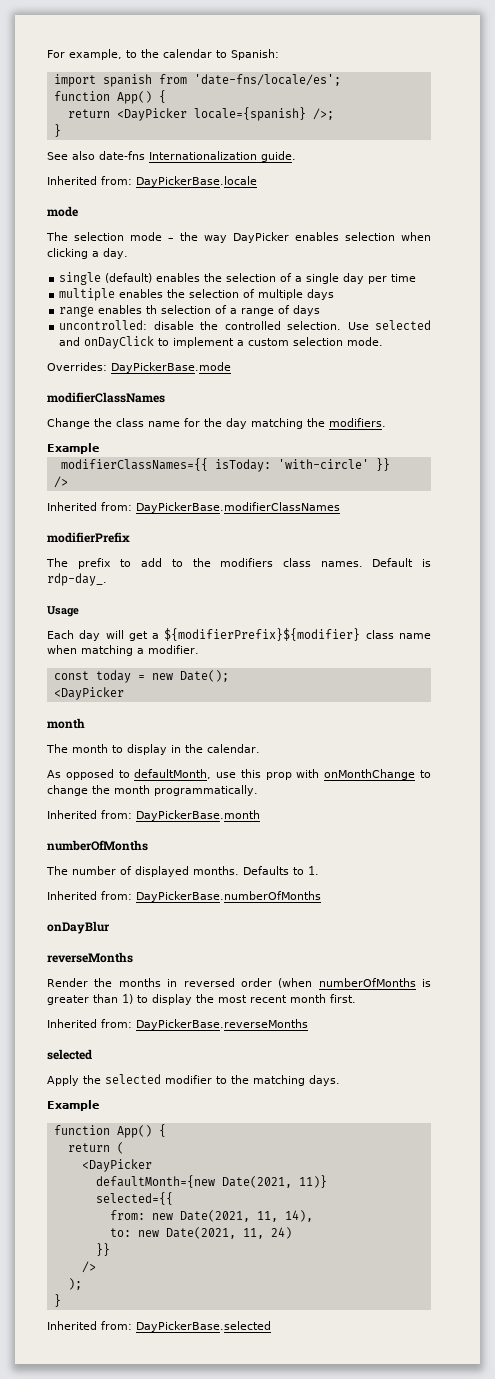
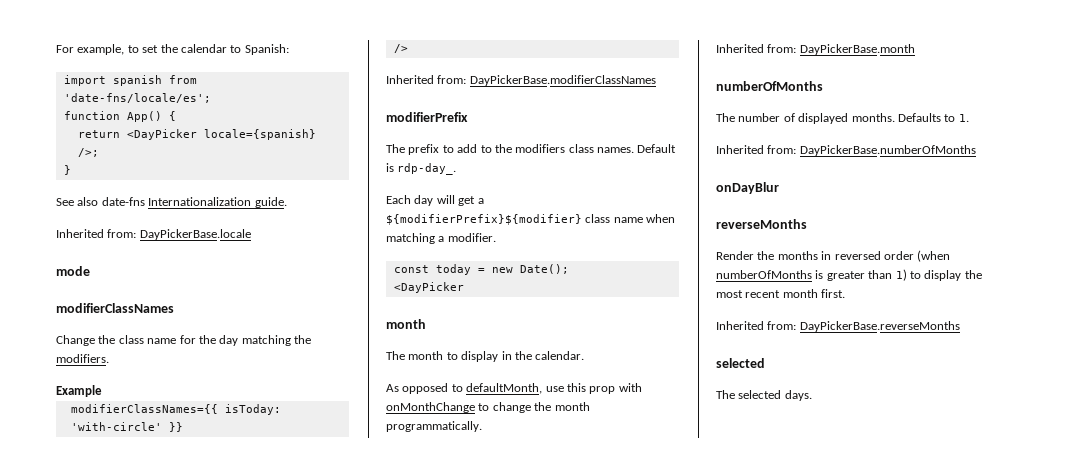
(137, 54) none -> [142,45,159,53] set
[46,232,431,243] [47,248,128,259] [59,272,417,285] [59,288,335,301] [59,305,321,317] [59,320,431,330] [59,336,384,349] [47,362,231,373] // The selection mode – the way DayPicker enables selection when clicking a day. // single (default) enables the selection of a single day per time // multiple enables the selection of multiple days // range enables th selection of a range of days // uncontrolled: disable the controlled selection. Use selected and onDayClick to implement a custom selection mode. // Overrides: DayPickerBase.mode -> (90, 271) none
[47,606,79,617] // Usage -> (457, 169) none
[47,1074,340,1086] [47,1100,99,1111] [53,1124,166,1138] [67,1142,124,1154] [81,1159,152,1172] [95,1175,327,1188] [95,1192,173,1205] [109,1210,313,1222] [109,1227,292,1239] [95,1243,110,1256] [81,1261,96,1273] [67,1278,82,1290] [53,1294,61,1307] [47,1321,271,1332] Apply the selected modifier to the matching days. // Example // function App() { // return ( // <DayPicker // defaultMonth={new Date(2021, 11)} // selected={{ // from: new Date(2021, 11, 14), // to: new Date(2021, 11, 24) // }} // /> // ); // } // Inherited from: DayPickerBase.selected -> [716,390,812,401] The selected days.

